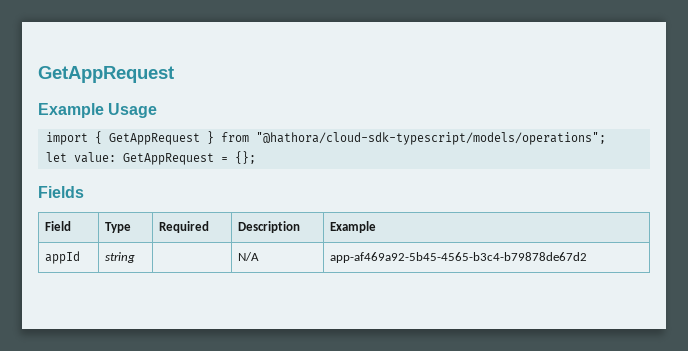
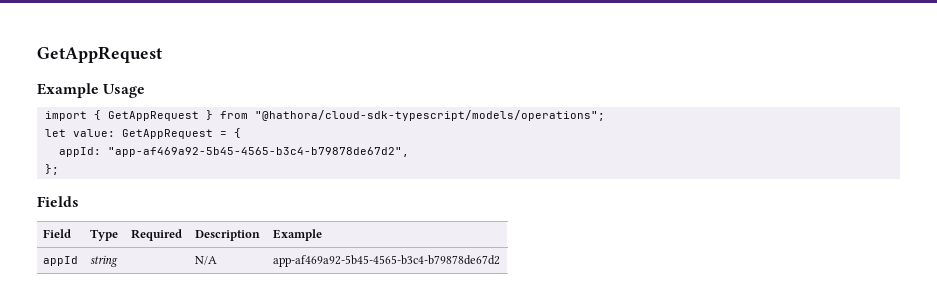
[234,151,256,164] {}; -> [233,128,241,138] [58,147,409,157] [44,164,59,175] { // appId: "app-af469a92-5b45-4565-b3c4-b79878de67d2", // };

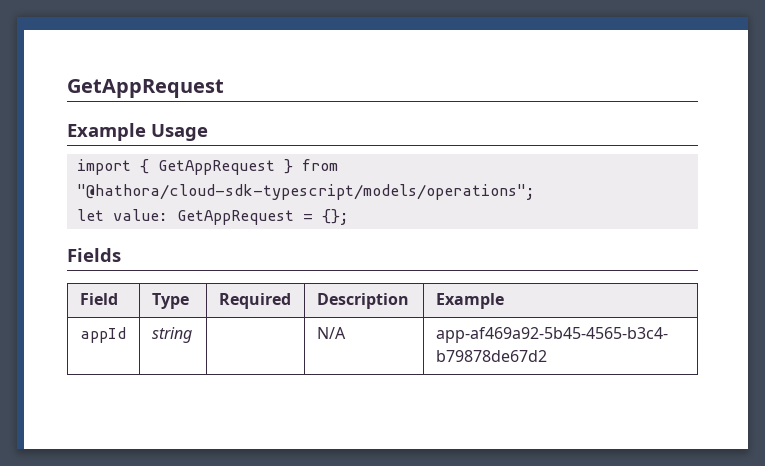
[233,128,241,138] [58,147,409,157] [44,164,59,175] { // appId: "app-af469a92-5b45-4565-b3c4-b79878de67d2", // }; -> [321,209,349,225] {};

